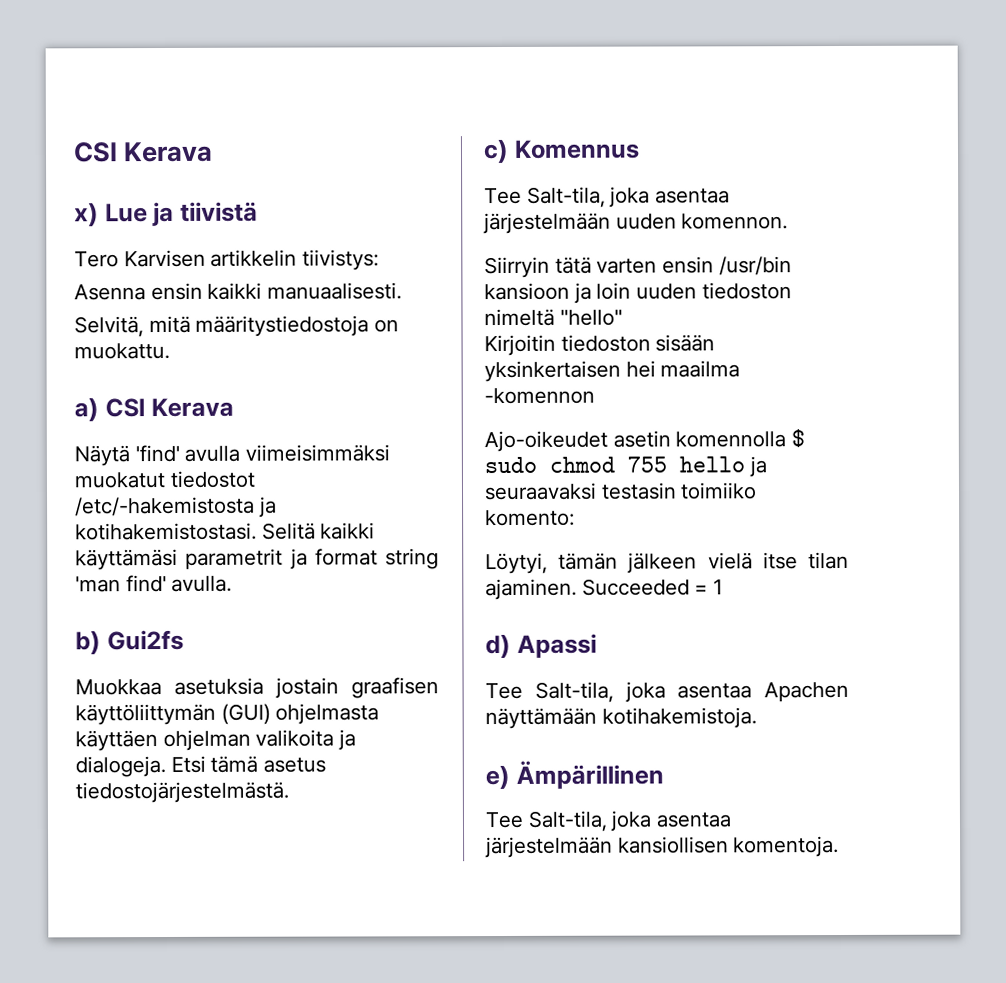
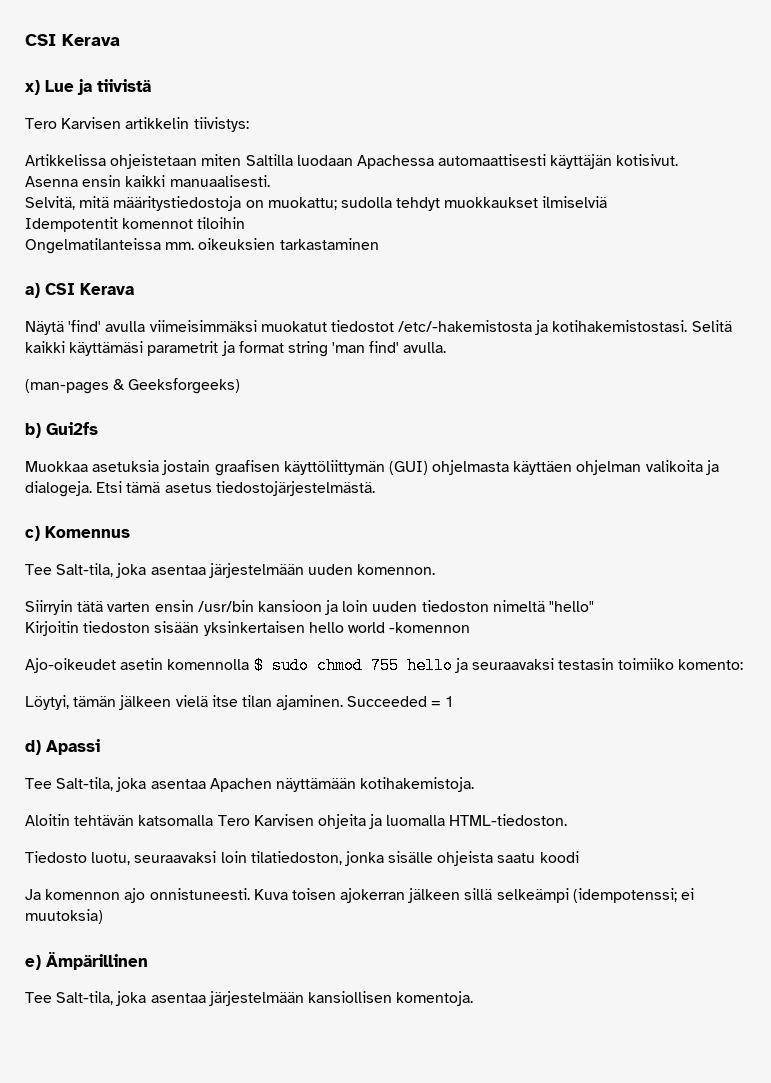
(380, 260) none -> [25,154,679,169] // Artikkelissa ohjeistetaan miten Saltilla luodaan Apachessa automaattisesti käyttäjän kotisivut.
[74,342,170,360] muokattu. -> [267,196,608,211] [25,217,246,232] [25,238,379,254] muokattu; sudolla tehdyt muokkaukset ilmiselviä // Idempotentit komennot tiloihin // Ongelmatilanteissa mm. oikeuksien tarkastaminen
(233, 583) none -> [25,378,241,394] // (man-pages & Geeksforgeeks)
[625,360,741,378] hei maailma -> [308,622,385,633] hello world
(757, 718) none -> [25,814,568,829] [25,851,579,866] [25,888,695,903] [25,909,103,924] // Aloitin tehtävän katsomalla Tero Karvisen ohjeita ja luomalla HTML-tiedoston. // Tiedosto luotu, seuraavaksi loin tilatiedoston, jonka sisälle ohjeista saatu koodi // Ja komennon ajo onnistuneesti. Kuva toisen ajokerran jälkeen sillä selkeämpi (idempotenssi; ei muutoksia)

